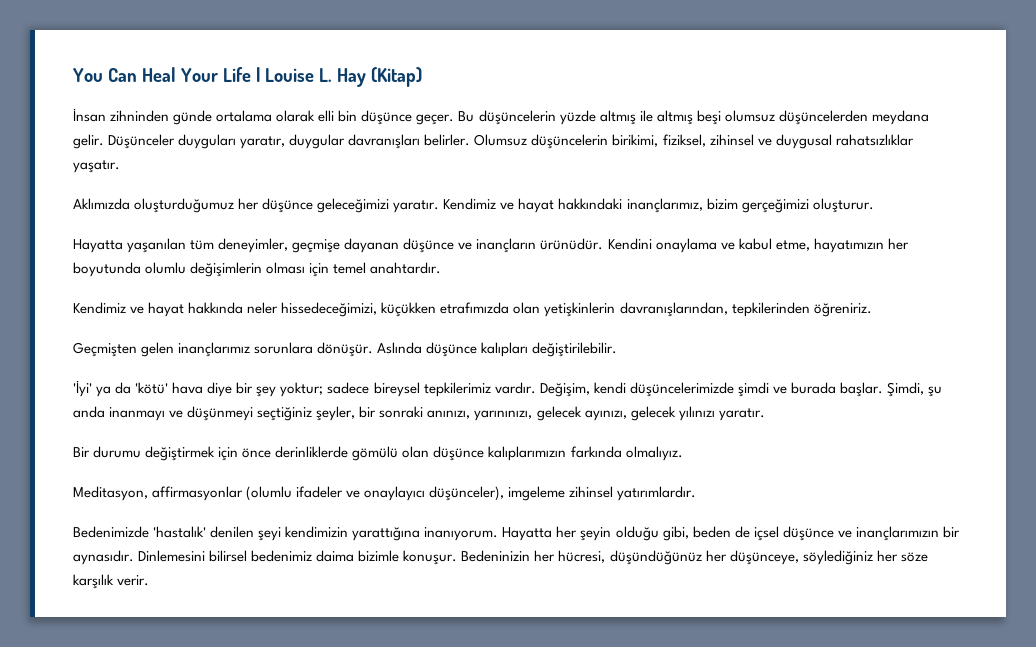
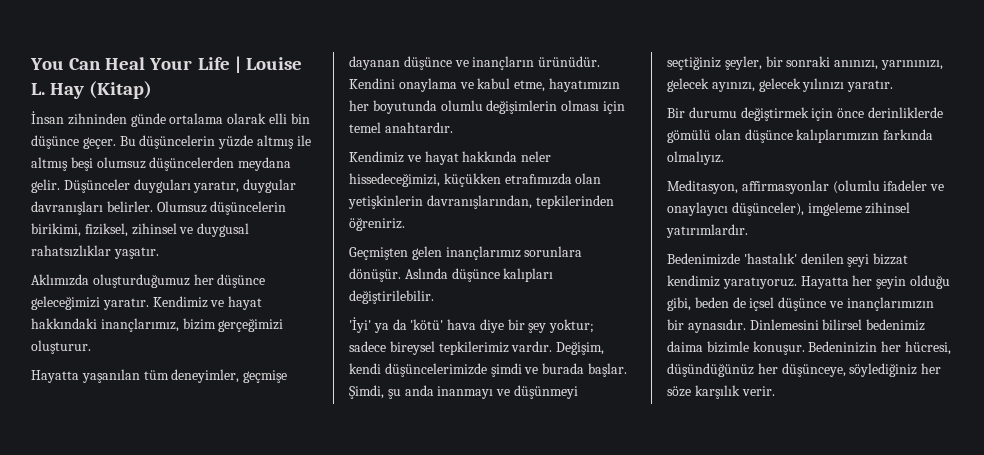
[285,526,499,541] kendimizin yarattığına inanıyorum. -> [873,253,909,265] [667,275,797,289] bizzat kendimiz yaratıyoruz.

